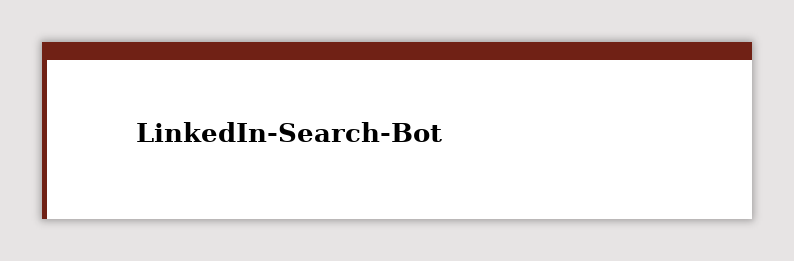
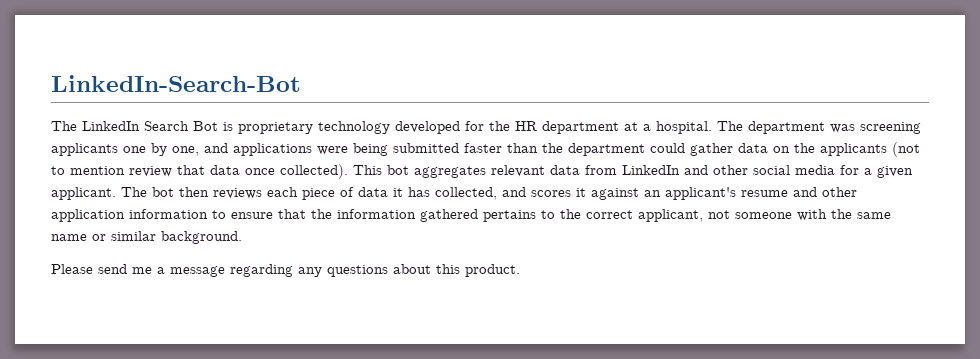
(442, 132) none -> [51,121,921,134] [51,142,920,157] [51,164,913,179] [51,187,857,200] [51,209,891,222] [51,231,242,244] [51,264,520,277] // The LinkedIn Search Bot is proprietary technology developed for the HR department at a hospital. The department was screening applicants one by one, and applications were being submitted faster than the department could gather data on the applicants (not to mention review that data once collected). This bot aggregates relevant data from LinkedIn and other social media for a given applicant. The bot then reviews each piece of data it has collected, and scores it against an applicant's resume and other application information to ensure that the information gathered pertains to the correct applicant, not someone with the same name or similar background. // Please send me a message regarding any questions about this product.

